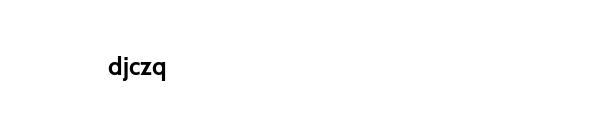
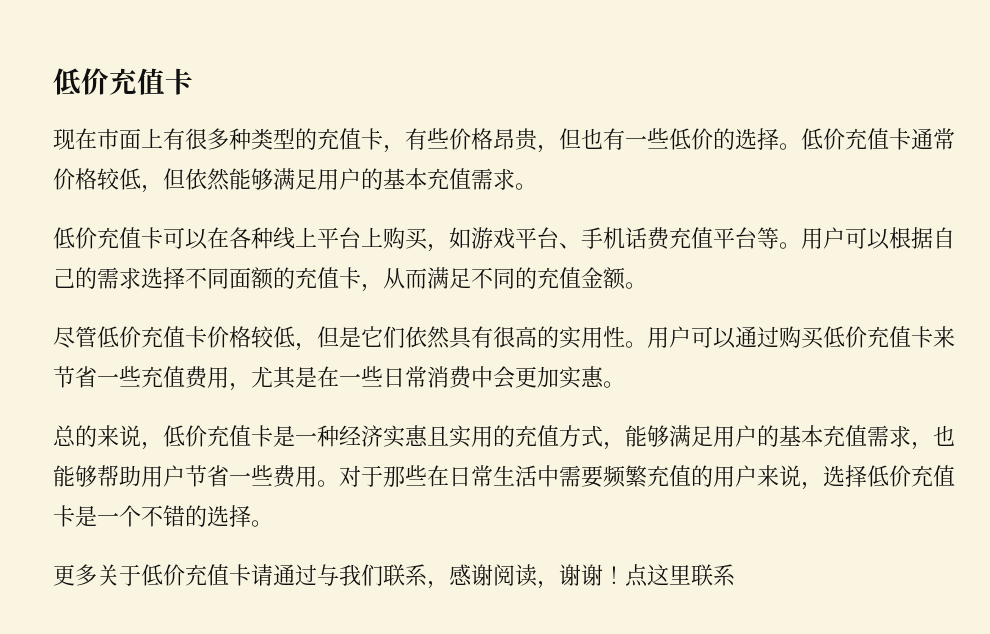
[108,56,167,81] djczq -> [53,68,193,95] [53,128,955,153] [53,168,537,193] [53,227,955,252] [53,267,647,292] [53,326,955,351] [53,366,625,391] [53,425,955,450] [53,465,955,490] [53,505,273,527] [53,564,735,589] 低价充值卡 // 现在市面上有很多种类型的充值卡，有些价格昂贵，但也有一些低价的选择。低价充值卡通常价格较低，但依然能够满足用户的基本充值需求。 // 低价充值卡可以在各种线上平台上购买，如游戏平台、手机话费充值平台等。用户可以根据自己的需求选择不同面额的充值卡，从而满足不同的充值金额。 // 尽管低价充值卡价格较低，但是它们依然具有很高的实用性。用户可以通过购买低价充值卡来节省一些充值费用，尤其是在一些日常消费中会更加实惠。 // 总的来说，低价充值卡是一种经济实惠且实用的充值方式，能够满足用户的基本充值需求，也能够帮助用户节省一些费用。对于那些在日常生活中需要频繁充值的用户来说，选择低价充值卡是一个不错的选择。 // 更多关于低价充值卡请通过与我们联系，感谢阅读，谢谢！点这里联系

